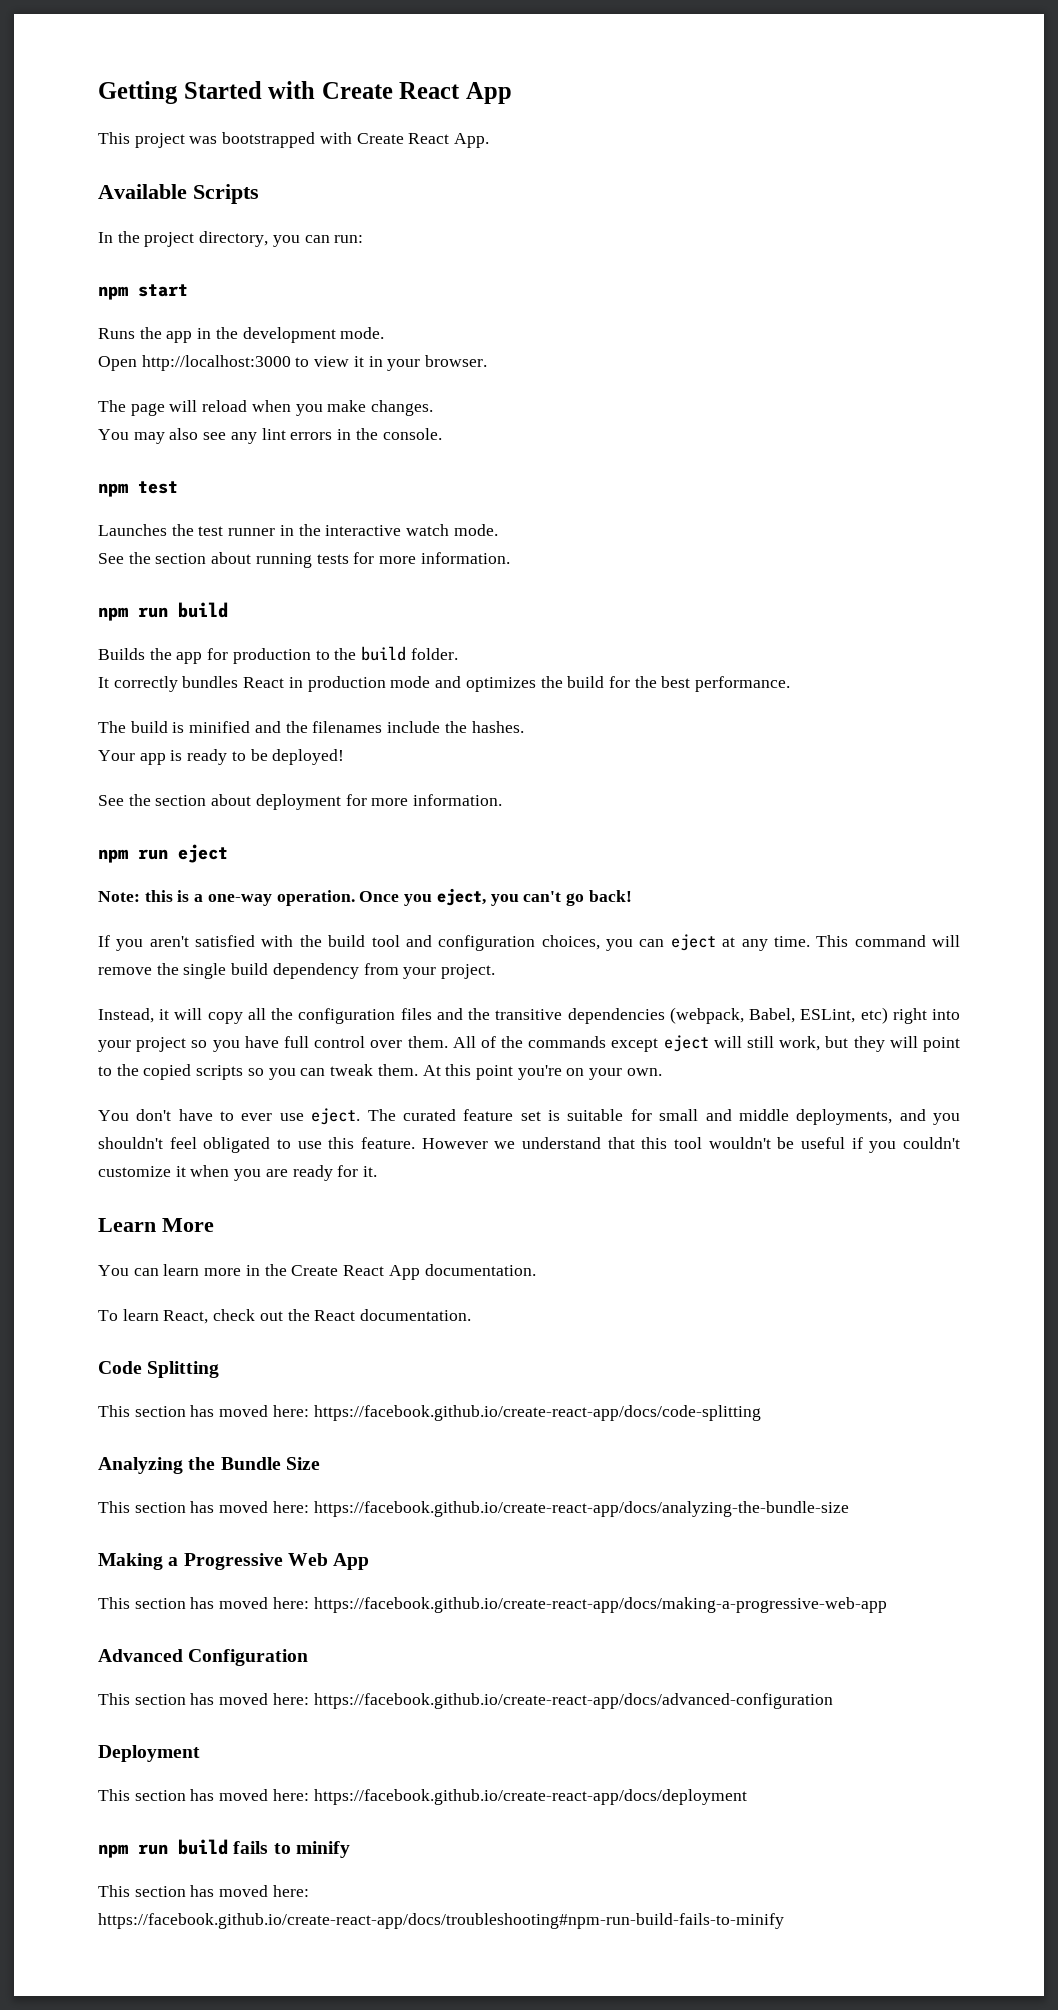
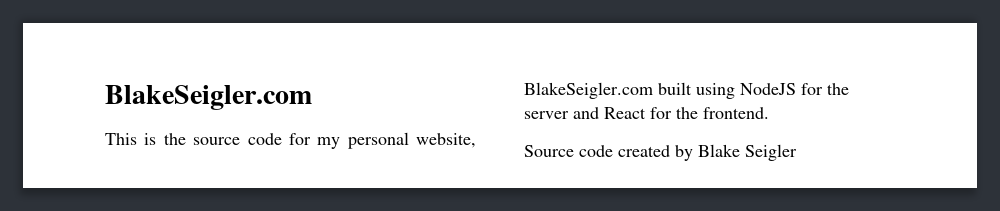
[98,81,513,104] [98,132,490,148] [98,184,259,204] [98,231,364,247] [98,284,188,300] [98,327,385,343] [98,355,488,371] [98,400,434,416] [98,428,442,444] [98,481,178,497] [98,524,498,536] [98,552,510,568] [98,602,228,621] [98,646,458,664] [98,676,791,692] [98,721,524,733] [98,749,345,765] [98,794,503,810] [98,844,228,863] [98,888,632,906] [98,934,960,951] [98,963,496,979] [98,1007,961,1024] [98,1035,960,1052] [98,1064,662,1080] [98,1108,960,1125] [98,1137,960,1153] [98,1165,378,1181] [98,1218,214,1232] [98,1264,536,1280] [98,1309,472,1324] [98,1361,220,1378] [98,1405,761,1421] [98,1457,320,1474] [98,1501,849,1517] [98,1553,370,1570] [98,1597,887,1613] [98,1649,309,1666] [98,1693,833,1709] [98,1745,200,1762] [98,1789,747,1805] [98,1839,350,1858] [98,1885,309,1897] [98,1913,784,1929] Getting Started with Create React App // This project was bootstrapped with Create React App. // Available Scripts // In the project directory, you can run: // npm start // Runs the app in the development mode. // Open http://localhost:3000 to view it in your browser. // The page will reload when you make changes. // You may also see any lint errors in the console. // npm test // Launches the test runner in the interactive watch mode. // See the section about running tests for more information. // npm run build // Builds the app for production to the build folder. // It correctly bundles React in production mode and optimizes the build for the best performance. // The build is minified and the filenames include the hashes. // Your app is ready to be deployed! // See the section about deployment for more information. // npm run eject // Note: this is a one-way operation. Once you eject, you can't go back! // If you aren't satisfied with the build tool and configuration choices, you can eject at any time. This command will remove the single build dependency from your project. // Instead, it will copy all the configuration files and the transitive dependencies (webpack, Babel, ESLint, etc) right into your project so you have full control over them. All of the commands except eject will still work, but they will point to the copied scripts so you can tweak them. At this point you're on your own. // You don't have to ever use eject. The curated feature set is suitable for small and middle deployments, and you shouldn't feel obligated to use this feature. However we understand that this tool wouldn't be useful if you couldn't customize it when you are ready for it. // Learn More // You can learn more in the Create React App documentation. // To learn React, check out the React documentation. // Code Splitting // This section has moved here: https://facebook.github.io/create-react-app/docs/code-splitting // Analyzing the Bundle Size // This section has moved here: https://facebook.github.io/create-react-app/docs/analyzing-the-bundle-size // Making a Progressive Web App // This section has moved here: https://facebook.github.io/create-react-app/docs/making-a-progressive-web-app // Advanced Configuration // This section has moved here: https://facebook.github.io/create-react-app/docs/advanced-configuration // Deployment // This section has moved here: https://facebook.github.io/create-react-app/docs/deployment // npm run build fails to minify // This section has moved here: https://facebook.github.io/create-react-app/docs/troubleshooting#npm-run-build-fails-to-minify -> [105,85,312,110] [105,132,476,149] [524,82,849,99] [524,107,769,119] [524,144,797,161] BlakeSeigler.com // This is the source code for my personal website, BlakeSeigler.com built using NodeJS for the server and React for the frontend. // Source code created by Blake Seigler

